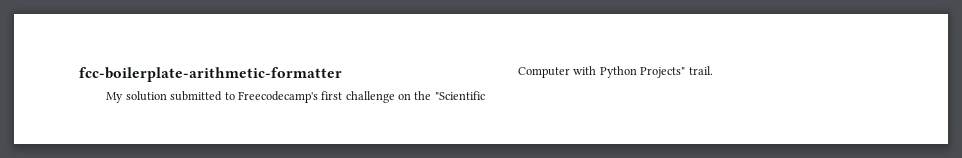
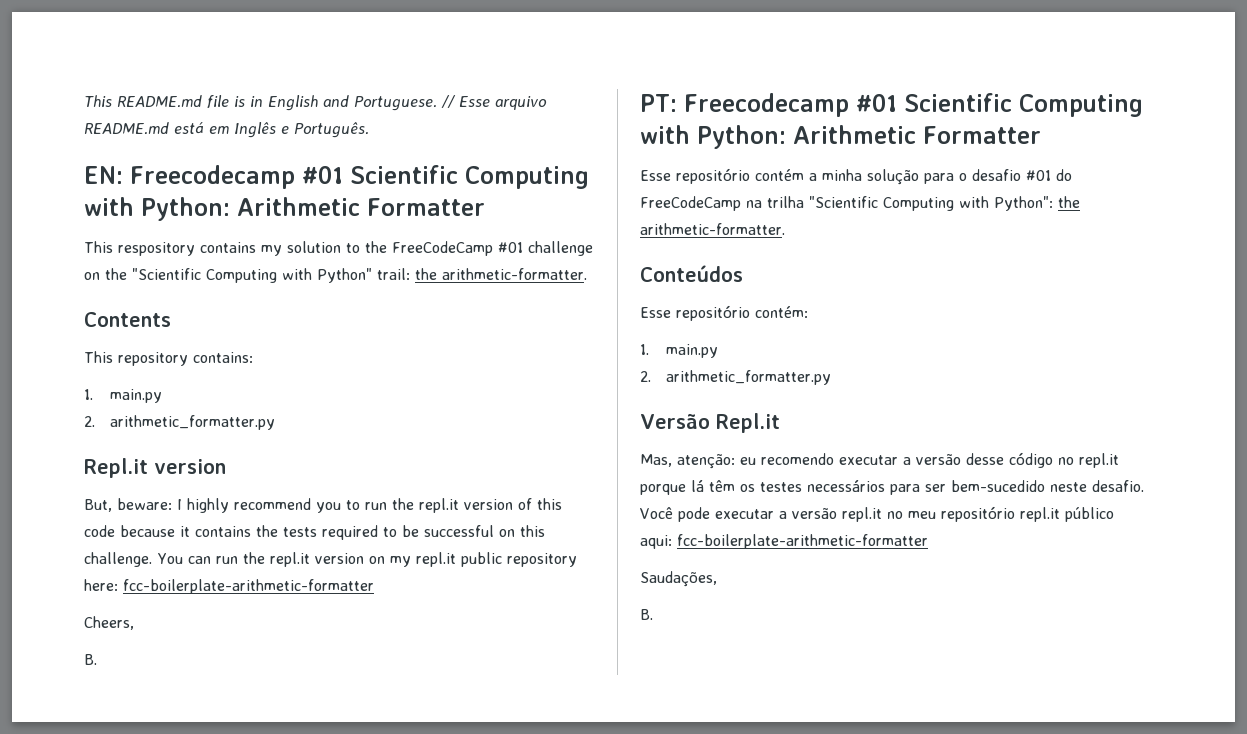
[79,67,342,82] [106,91,485,103] [518,66,713,78] fcc-boilerplate-arithmetic-formatter // My solution submitted to Freecodecamp's first challenge on the "Scientific Computer with Python Projects" trail. -> [84,95,547,111] [84,122,369,138] [84,165,589,189] [84,197,485,221] [84,241,593,256] [84,268,587,283] [84,312,171,327] [84,351,253,366] [84,389,163,403] [84,415,276,430] [84,458,226,478] [84,498,562,513] [84,525,545,540] [84,552,577,567] [84,579,374,594] [84,616,134,630] [84,654,97,665] [640,93,1143,117] [640,125,1041,149] [640,168,1072,185] [640,196,1080,211] [640,223,785,235] [640,265,743,282] [640,305,808,321] [640,344,719,358] [640,370,832,385] [640,413,780,433] [640,452,1119,469] [640,480,1144,495] [640,506,1114,522] [640,534,928,549] [640,571,717,587] [640,609,653,620] This README.md file is in English and Portuguese. // Esse arquivo README.md está em Inglês e Português. // EN: Freecodecamp #01 Scientific Computing with Python: Arithmetic Formatter // This respository contains my solution to the FreeCodeCamp #01 challenge on the "Scientific Computing with Python" trail: the arithmetic-formatter. // Contents // This repository contains: // 1. main.py // 2. arithmetic_formatter.py // Repl.it version // But, beware: I highly recommend you to run the repl.it version of this code because it contains the tests required to be successful on this challenge. You can run the repl.it version on my repl.it public repository here: fcc-boilerplate-arithmetic-formatter // Cheers, // B. // PT: Freecodecamp #01 Scientific Computing with Python: Arithmetic Formatter // Esse repositório contém a minha solução para o desafio #01 do FreeCodeCamp na trilha "Scientific Computing with Python": the arithmetic-formatter. // Conteúdos // Esse repositório contém: // 1. main.py // 2. arithmetic_formatter.py // Versão Repl.it // Mas, atenção: eu recomendo executar a versão desse código no repl.it porque lá têm os testes necessários para ser bem-sucedido neste desafio. Você pode executar a versão repl.it no meu repositório repl.it público aqui: fcc-boilerplate-arithmetic-formatter // Saudações, // B.

